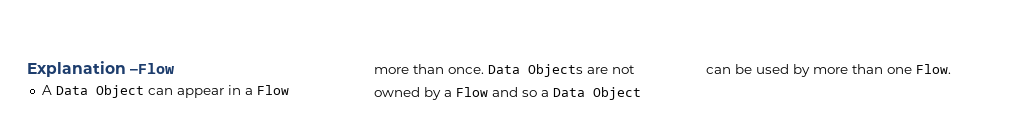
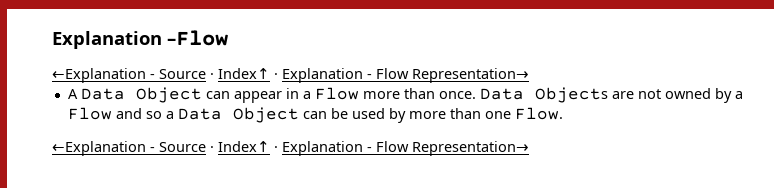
(175, 68) none -> [52,68,529,83] // ←Explanation - Source · Index↑ · Explanation - Flow Representation→
(951, 69) none -> [52,141,529,156] // ←Explanation - Source · Index↑ · Explanation - Flow Representation→

